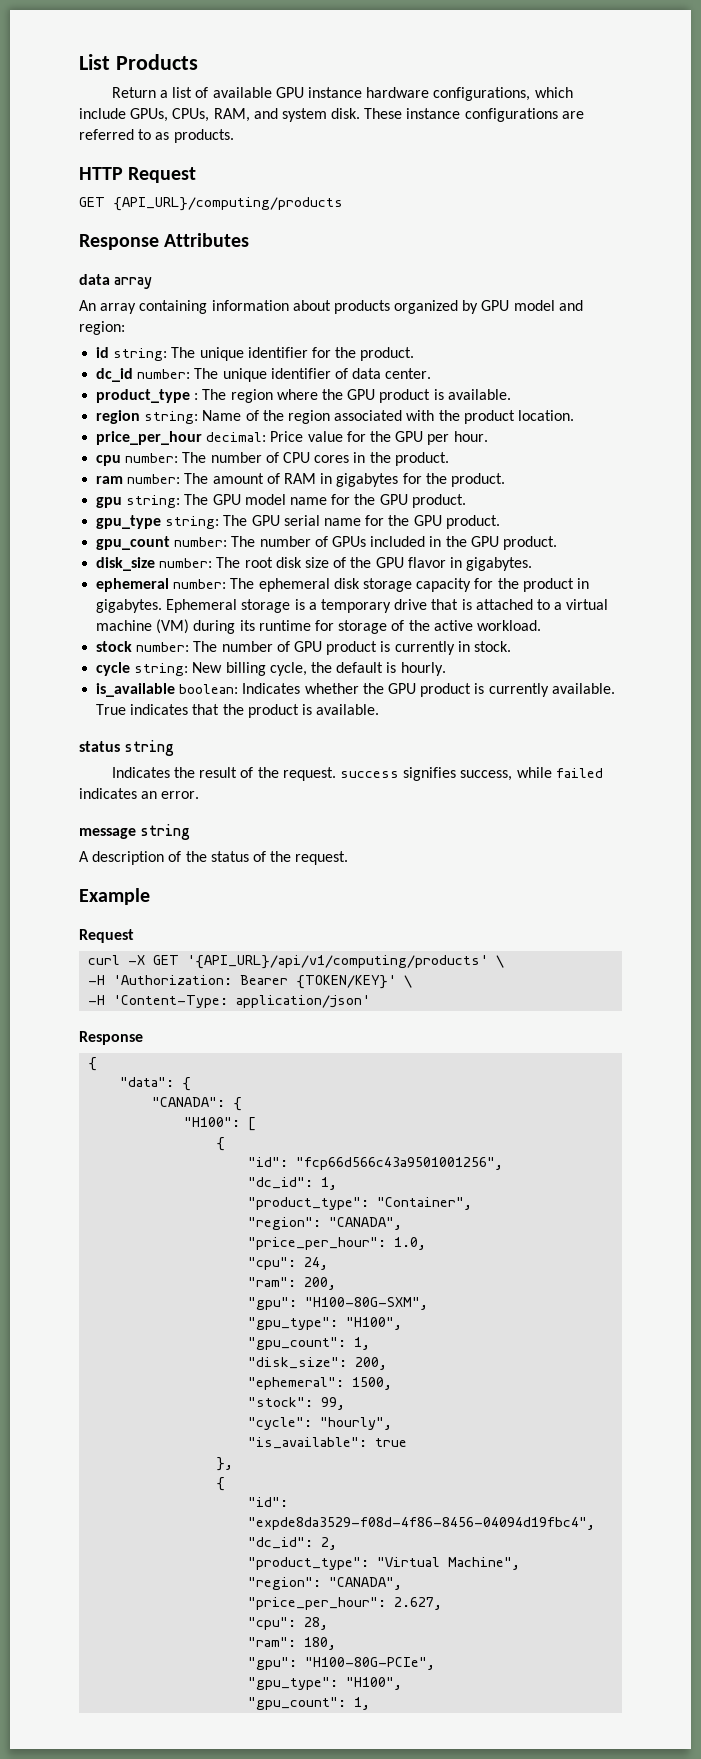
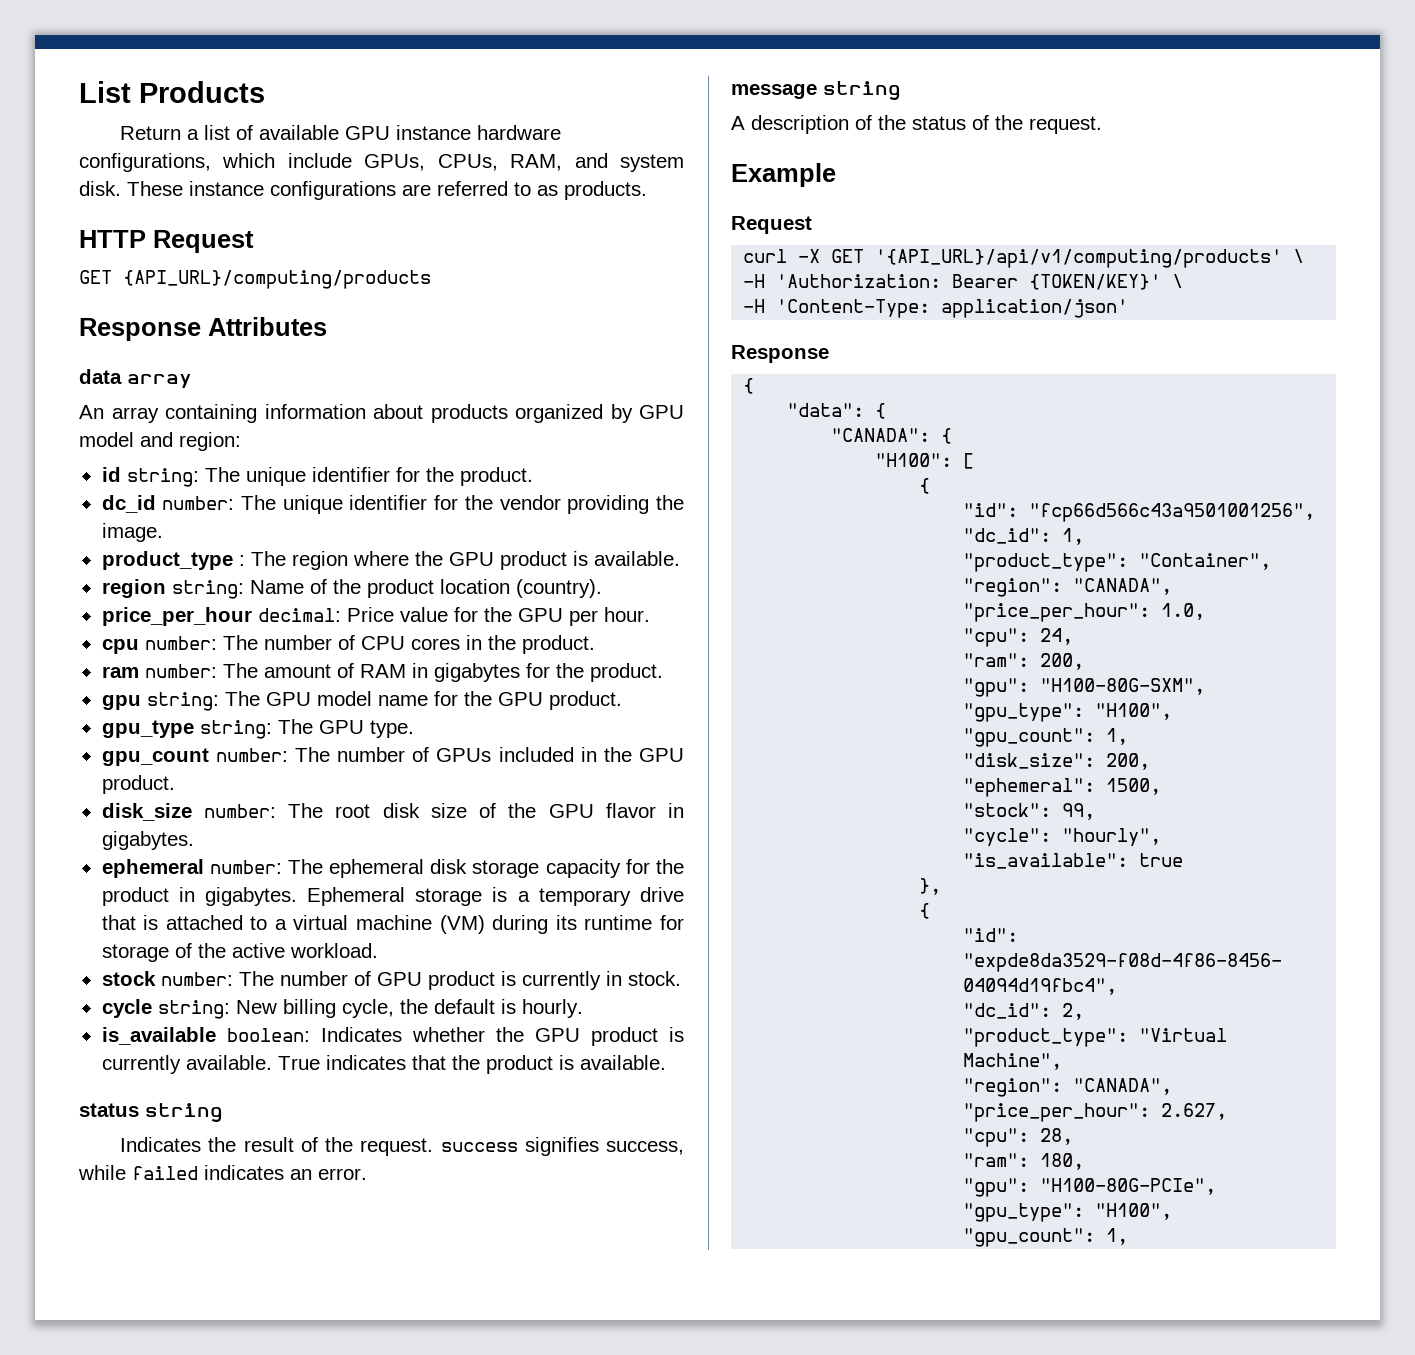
[334,368,432,379] of data center. -> [434,495,685,514] [101,523,163,542] for the vendor providing the image.
[287,410,574,424] region associated with the product location. -> [366,579,602,598] product location (country).
[283,515,500,529] serial name for the GPU product. -> [369,720,414,738] type.

